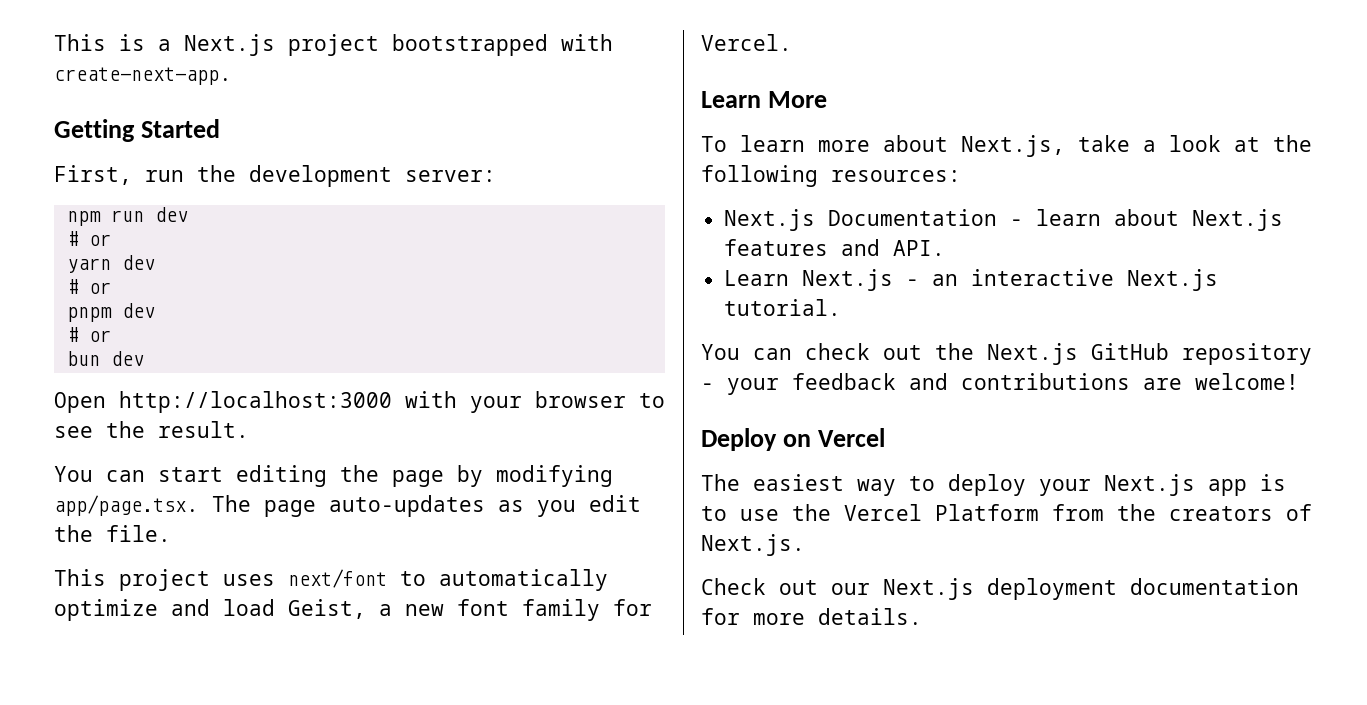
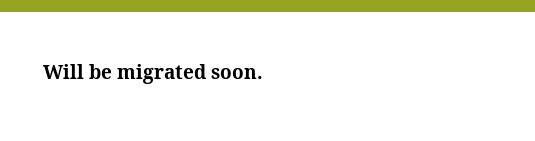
[54,34,613,56] [54,67,232,85] [54,119,220,142] [54,165,496,187] [66,207,188,226] [66,231,111,246] [66,255,155,273] [66,279,111,294] [66,303,155,322] [66,327,111,342] [66,351,144,366] [54,391,665,413] [54,421,249,438] [54,465,613,487] [54,495,641,517] [54,525,171,542] [54,569,608,591] [54,599,652,621] [701,34,792,51] [701,91,827,108] [701,135,1312,157] [701,165,961,187] [724,209,1284,231] [724,239,946,256] [724,269,1219,291] [724,299,842,316] [701,343,1312,365] [701,373,1299,395] [701,428,885,451] [701,474,1286,496] [701,504,1312,521] [701,534,805,556] [701,578,1299,600] [701,608,922,625] This is a Next.js project bootstrapped with create-next-app. // Getting Started // First, run the development server: // npm run dev // # or // yarn dev // # or // pnpm dev // # or // bun dev // Open http://localhost:3000 with your browser to see the result. // You can start editing the page by modifying app/page.tsx. The page auto-updates as you edit the file. // This project uses next/font to automatically optimize and load Geist, a new font family for Vercel. // Learn More // To learn more about Next.js, take a look at the following resources: // Next.js Documentation - learn about Next.js features and API. // Learn Next.js - an interactive Next.js tutorial. // You can check out the Next.js GitHub repository - your feedback and contributions are welcome! // Deploy on Vercel // The easiest way to deploy your Next.js app is to use the Vercel Platform from the creators of Next.js. // Check out our Next.js deployment documentation for more details. -> [43,64,264,84] Will be migrated soon.

